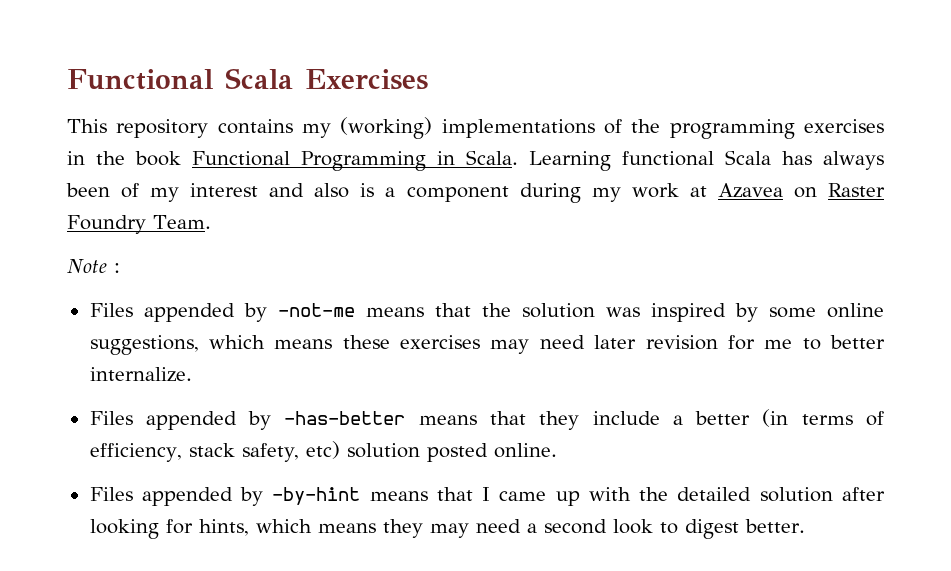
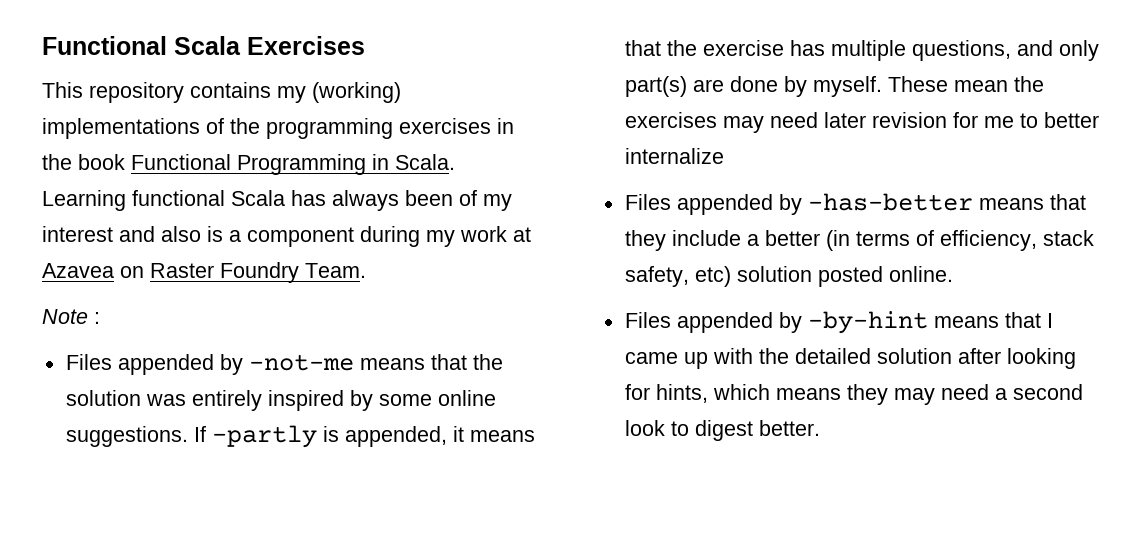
(640, 312) none -> [191,390,262,411] entirely
[89,335,390,355] suggestions, which means these -> [65,425,535,448] [624,40,1099,61] [624,76,1044,97] suggestions. If -partly is appended, it means that the exercise has multiple questions, and only part(s) are done by myself. These mean the
[89,367,192,382] internalize. -> [624,148,724,164] internalize

